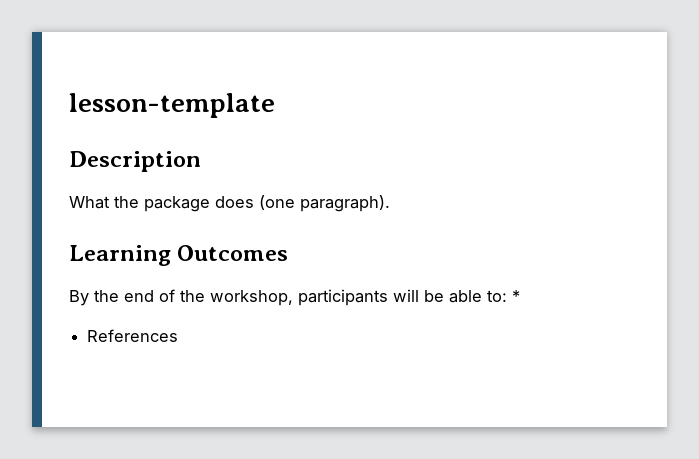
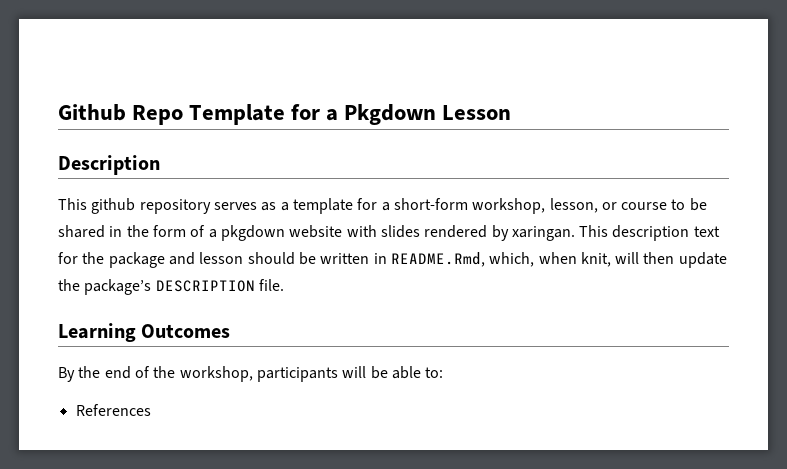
[69,93,275,118] [69,151,201,172] [69,195,390,212] lesson-template // Description // What the package does (one paragraph). -> [58,104,512,125] [58,155,160,175] [58,198,707,214] [58,225,720,241] [58,252,727,268] [58,279,284,295] Github Repo Template for a Pkgdown Lesson // Description // This github repository serves as a template for a short-form workshop, lesson, or course to be shared in the form of a pkgdown website with slides rendered by xaringan. This description text for the package and lesson should be written in README.Rmd, which, when knit, will then update the package’s DESCRIPTION file.
[512,290,520,302] * -> (444, 372) none

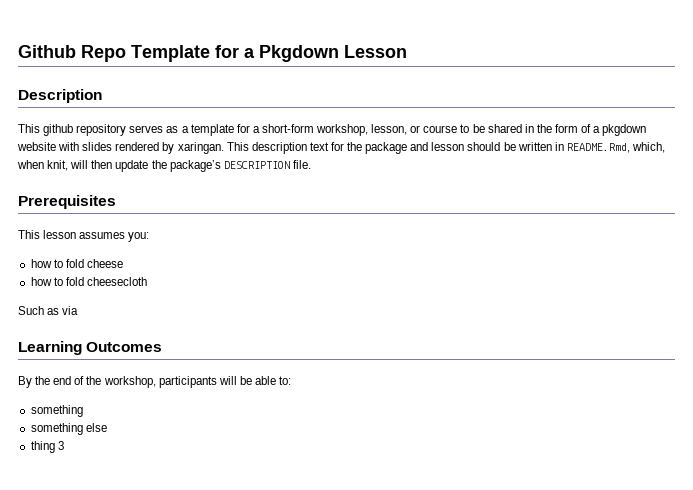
(284, 285) none -> [18,195,116,209] [18,230,150,242] [30,259,123,268] [30,277,147,286] [18,306,79,315] // Prerequisites // This lesson assumes you: // how to fold cheese // how to fold cheesecloth // Such as via
[75,404,151,416] References -> [30,405,83,417] [30,423,107,435] [30,441,64,453] something // something else // thing 3

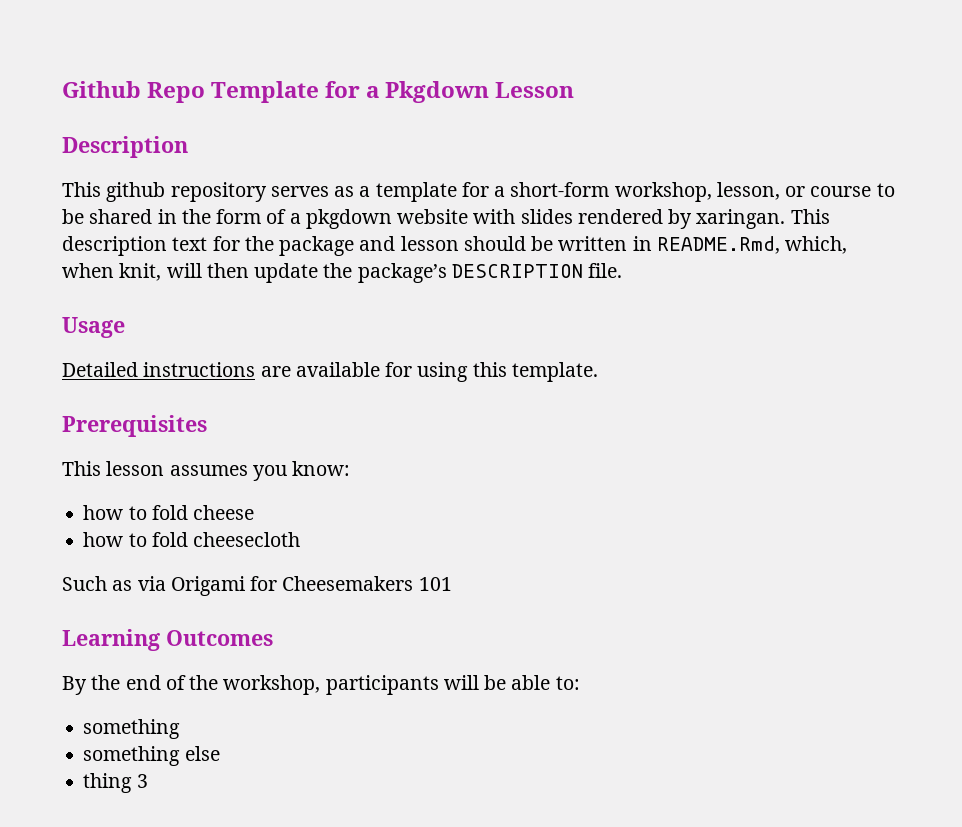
(311, 164) none -> [62,317,125,338] [62,362,598,382] // Usage // Detailed instructions are available for using this template.
[128,232,150,242] you: -> [252,461,351,481] you know:
(79, 310) none -> [170,576,452,596] Origami for Cheesemakers 101

